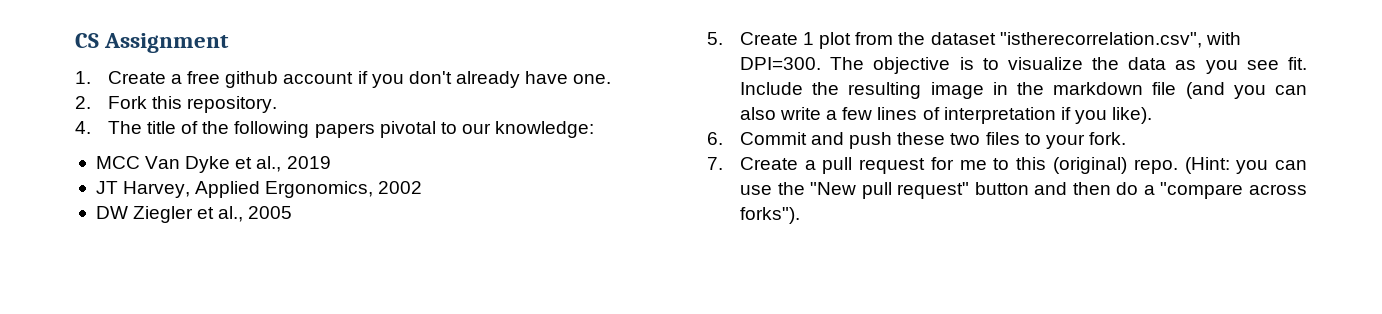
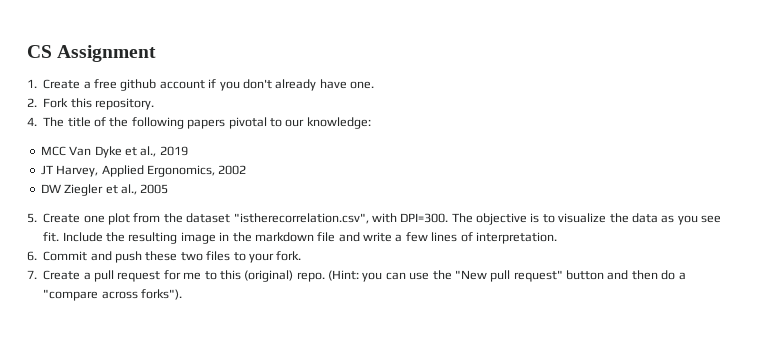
[803,32,815,45] 1 -> [83,215,105,223] one
[1185,82,1307,99] [739,107,776,120] (and you can also -> [338,232,360,242] and
[943,107,1153,124] interpretation if you like). -> [475,232,557,244] interpretation.

